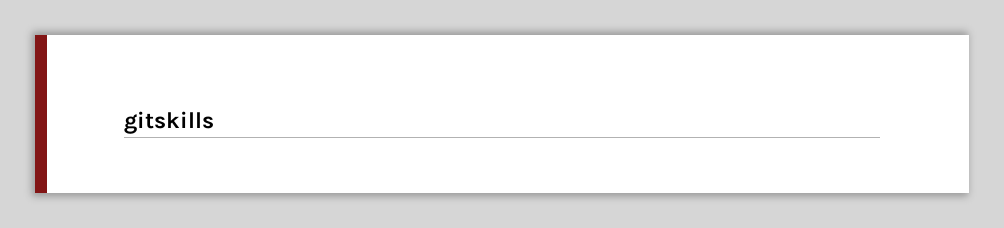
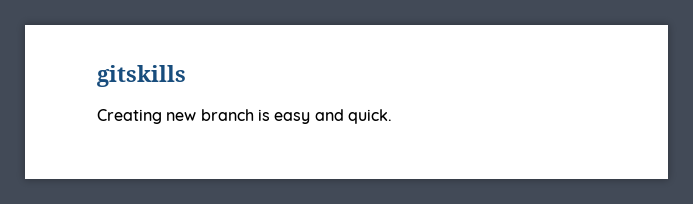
(214, 122) none -> [97,109,392,124] // Creating new branch is easy and quick.

